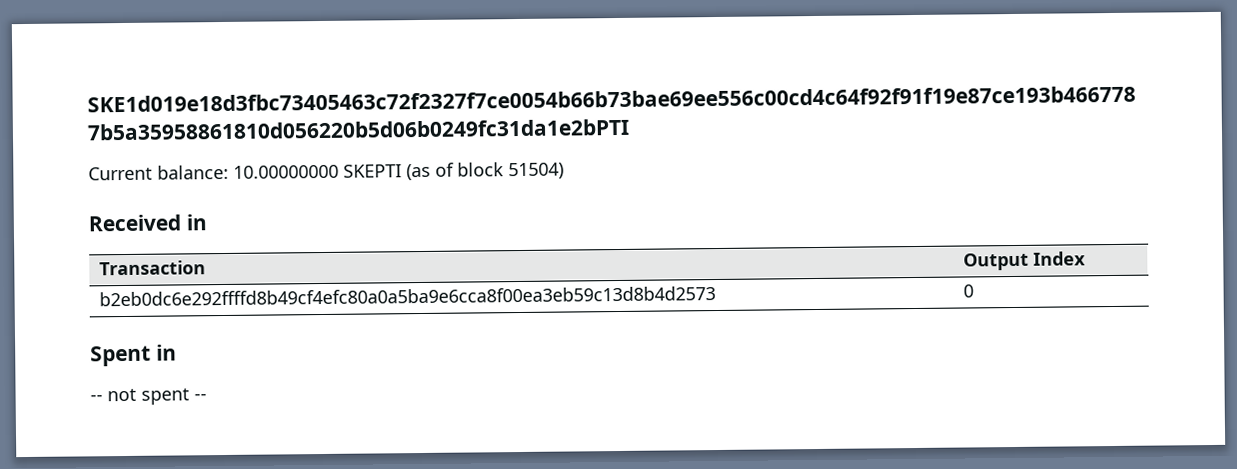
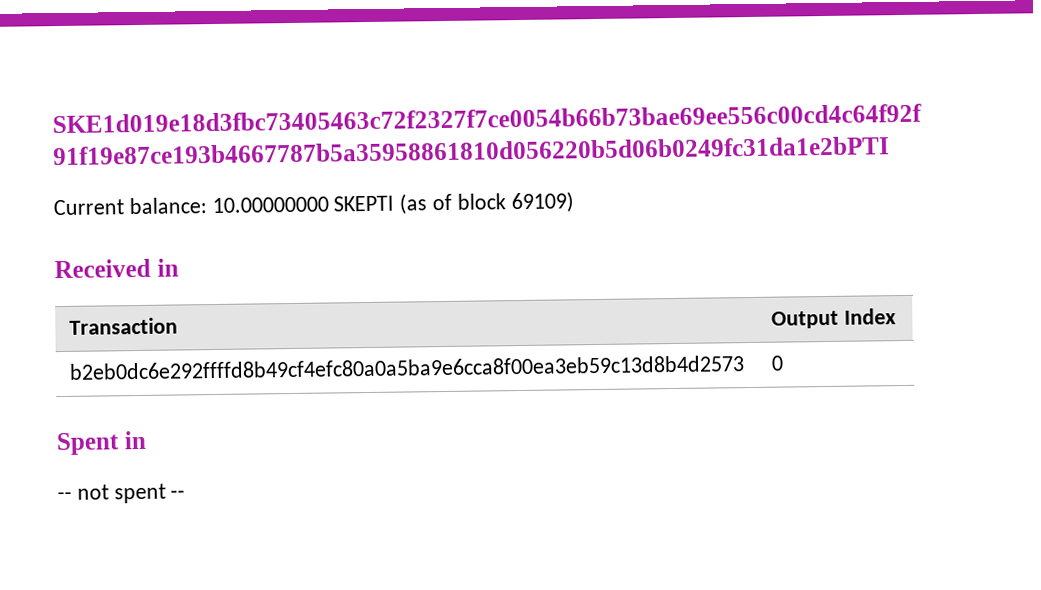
[508,162,564,180] 51504) -> [510,191,574,214] 69109)

